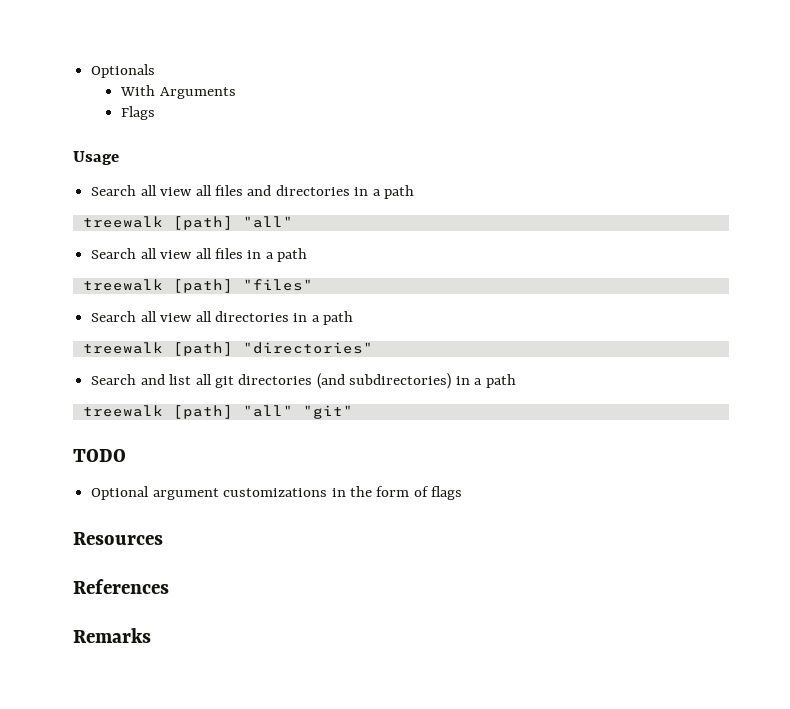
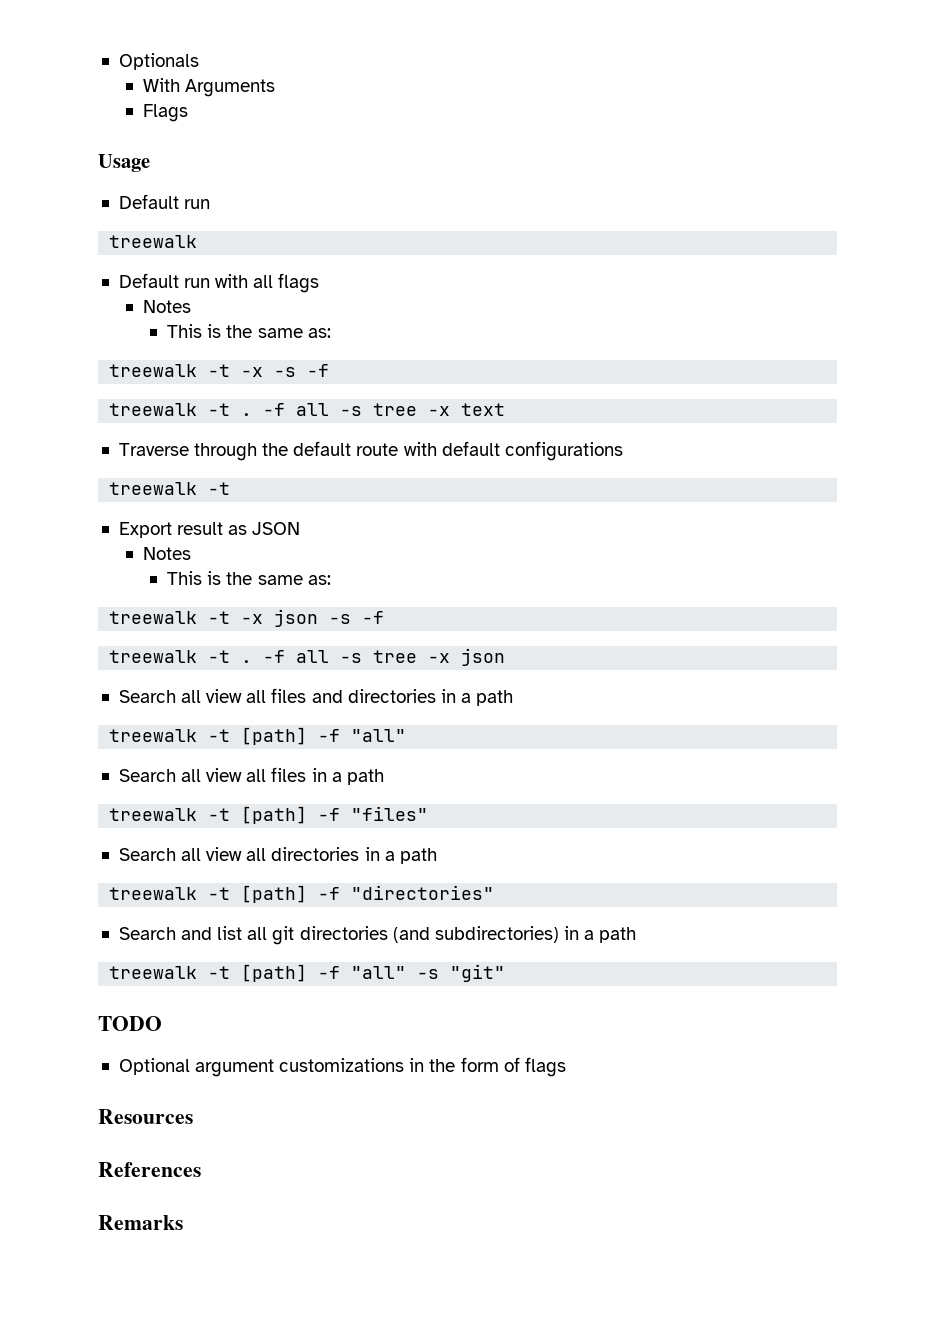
(119, 158) none -> [118,194,211,209] [109,235,198,248] [118,273,320,293] [143,300,192,313] [167,324,331,338] [109,364,330,377] [109,403,506,416] [118,441,623,461] [109,482,231,495] [118,522,301,538] [143,547,192,560] [167,571,331,585] [109,609,385,627] [109,648,506,666] // Default run // treewalk // Default run with all flags // Notes // This is the same as: // treewalk -t -x -s -f // treewalk -t . -f all -s tree -x text // Traverse through the default route with default configurations // treewalk -t // Export result as JSON // Notes // This is the same as: // treewalk -t -x json -s -f // treewalk -t . -f all -s tree -x json
[172,216,233,230] [path] -> [208,727,341,745] -t [path] -f
[172,279,233,293] [path] -> [208,806,341,824] -t [path] -f
[172,342,233,356] [path] -> [208,885,341,903] -t [path] -f
[172,405,293,419] [path] "all" -> [208,964,440,982] -t [path] -f "all" -s

